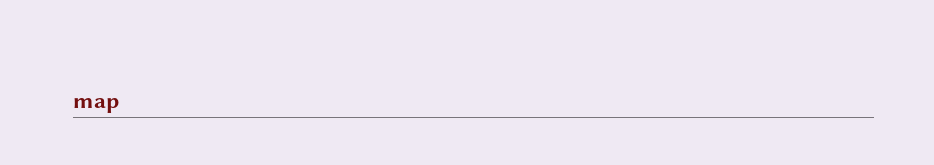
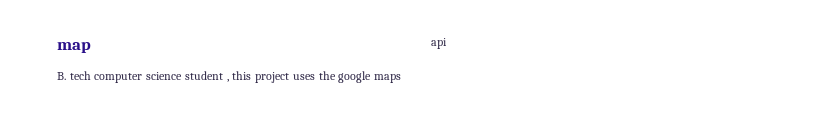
(119, 105) none -> [57,71,401,83] [431,38,447,49] // B. tech computer science student , this project uses the google maps api

